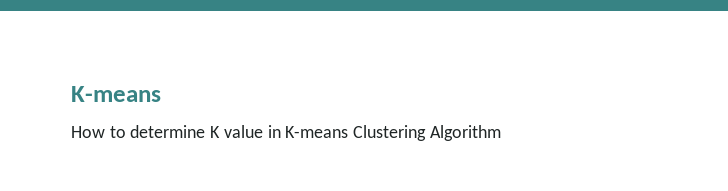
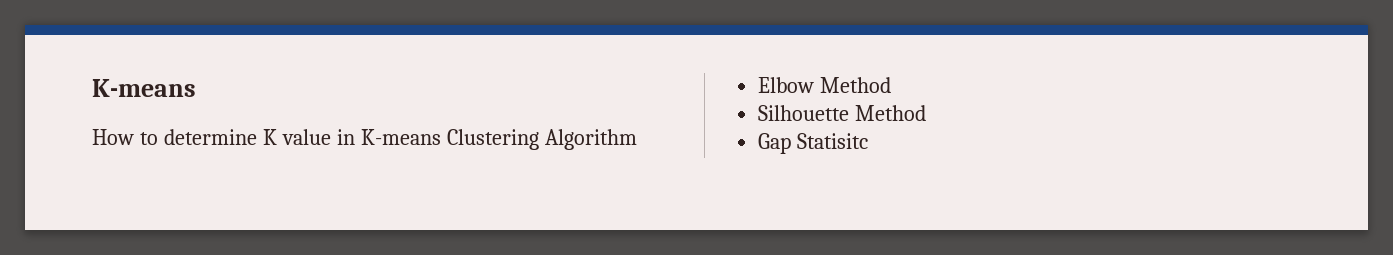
(501, 133) none -> [758,77,892,93] [758,105,927,121] [758,133,869,154] // Elbow Method // Silhouette Method // Gap Statisitc

